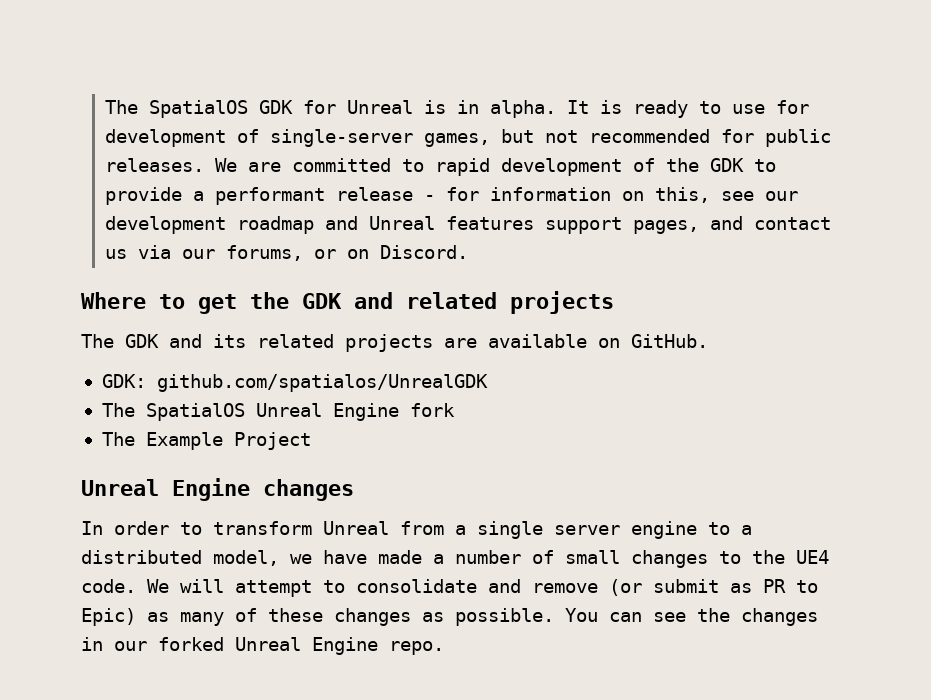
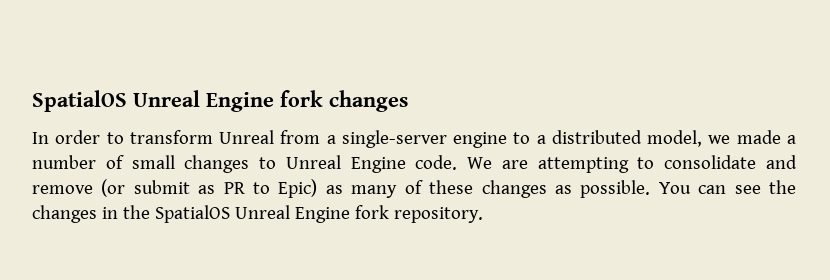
[105,100,810,118] [105,129,832,147] [105,158,777,176] [105,187,799,205] [105,216,832,234] [105,245,469,261] [81,291,614,314] [81,334,708,352] [101,374,488,392] [101,403,455,421] [101,432,311,450] [81,478,250,501] The SpatialOS GDK for Unreal is in alpha. It is ready to use for development of single-server games, but not recommended for public releases. We are committed to rapid development of the GDK to provide a performant release - for information on this, see our development roadmap and Unreal features support pages, and contact us via our forums, or on Discord. // Where to get the GDK and related projects // The GDK and its related projects are available on GitHub. // GDK: github.com/spatialos/UnrealGDK // The SpatialOS Unreal Engine fork // The Example Project // Unreal Engine -> [32,90,323,112] SpatialOS Unreal Engine fork
[477,521,620,539] single server -> [341,130,447,148] single-server
[323,550,367,564] have -> (731, 139) none
[752,550,829,564] [81,579,312,597] the UE4 code. We will attempt -> [285,155,629,173] Unreal Engine code. We are attempting
[114,637,444,655] our forked Unreal Engine repo. -> [122,205,483,223] the SpatialOS Unreal Engine fork repository.

